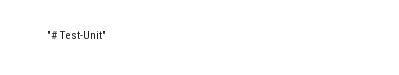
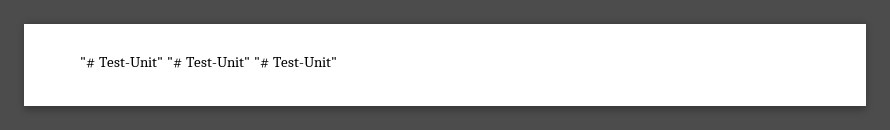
[47,31,107,39] "# Test-Unit" -> [80,57,337,68] "# Test-Unit" "# Test-Unit" "# Test-Unit"

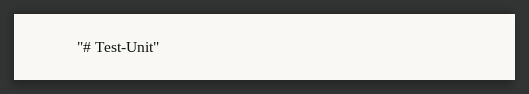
[80,57,337,68] "# Test-Unit" "# Test-Unit" "# Test-Unit" -> [77,42,160,52] "# Test-Unit"

